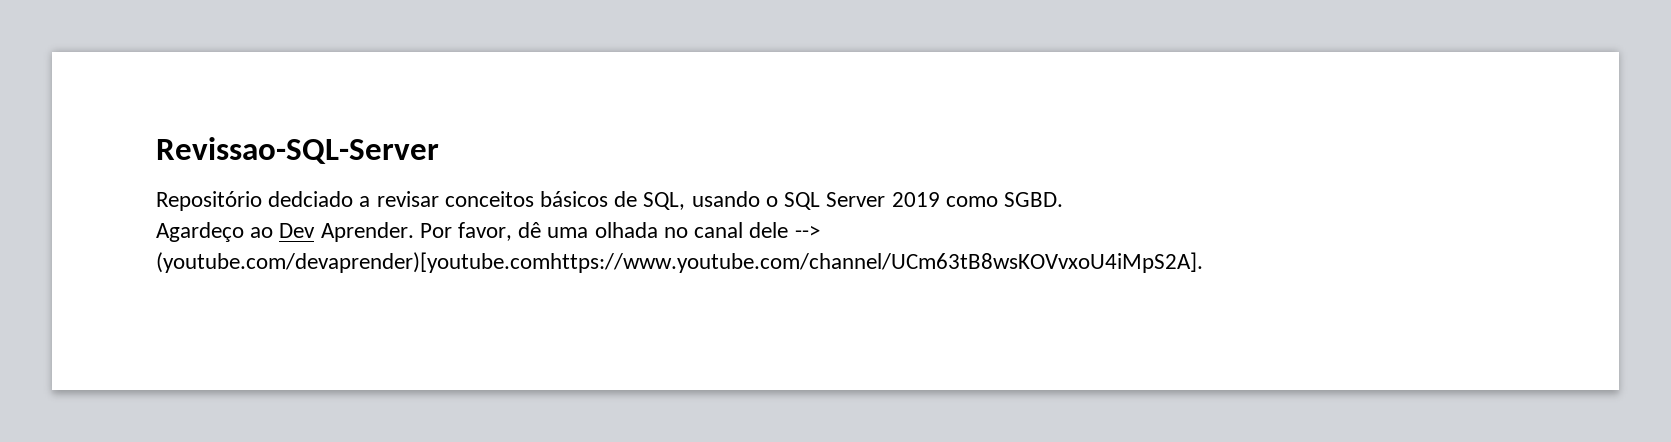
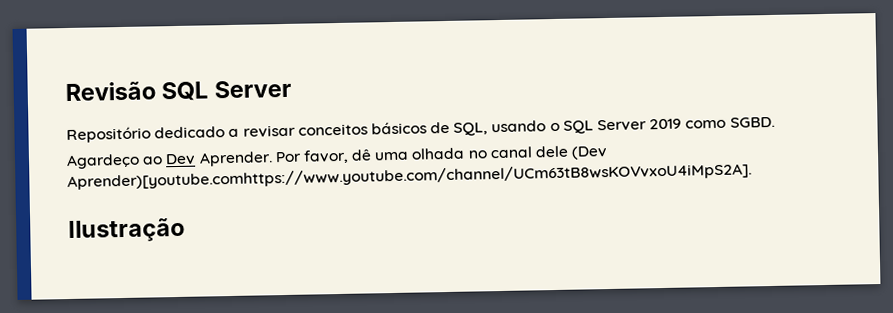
[156,137,439,164] Revissao-SQL-Server -> [65,79,292,102] Revisão SQL Server
[268,191,354,207] dedciado -> [154,126,226,139] dedicado
[794,225,820,238] [156,252,1203,273] --> (youtube.com/devaprender)[youtube.comhttps://www.youtube.com/channel/UCm63tB8wsKOVvxoU4iMpS2A]. -> [571,146,609,160] [67,162,752,191] [68,217,185,244] (Dev Aprender)[youtube.comhttps://www.youtube.com/channel/UCm63tB8wsKOVvxoU4iMpS2A]. // Ilustração

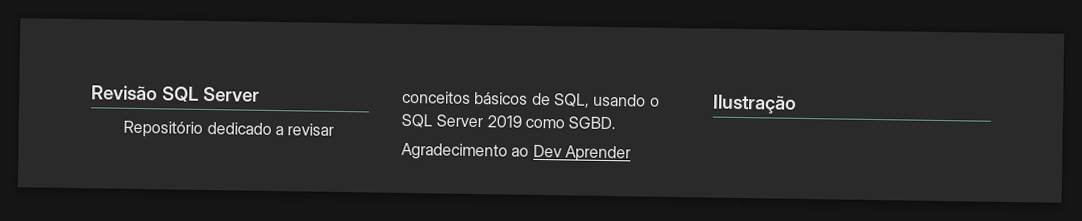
[66,153,140,170] Agardeço -> [401,142,508,161] Agradecimento
[198,145,609,167] [67,162,752,191] Aprender. Por favor, dê uma olhada no canal dele (Dev Aprender)[youtube.comhttps://www.youtube.com/channel/UCm63tB8wsKOVvxoU4iMpS2A]. -> [564,145,631,163] Aprender

